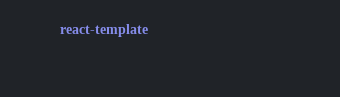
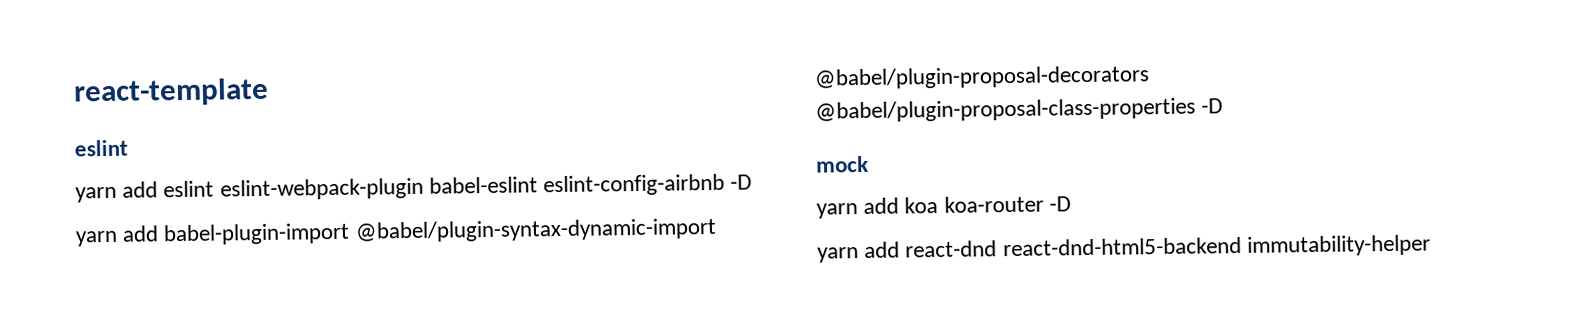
(148, 30) none -> [74,139,128,157] [75,173,753,203] [75,217,717,247] [814,65,1150,90] [815,97,1224,123] [815,155,869,173] [816,195,1071,219] [817,234,1431,263] // eslint // yarn add eslint eslint-webpack-plugin babel-eslint eslint-config-airbnb -D // yarn add babel-plugin-import @babel/plugin-syntax-dynamic-import @babel/plugin-proposal-decorators @babel/plugin-proposal-class-properties -D // mock // yarn add koa koa-router -D // yarn add react-dnd react-dnd-html5-backend immutability-helper

